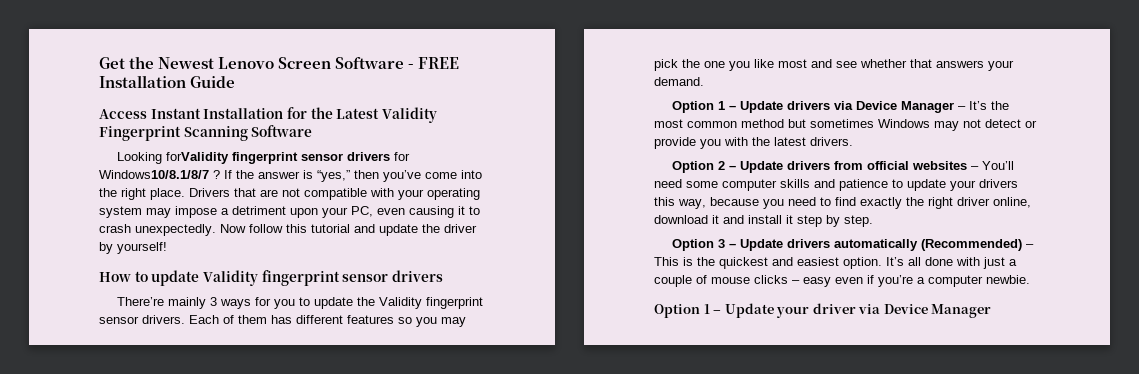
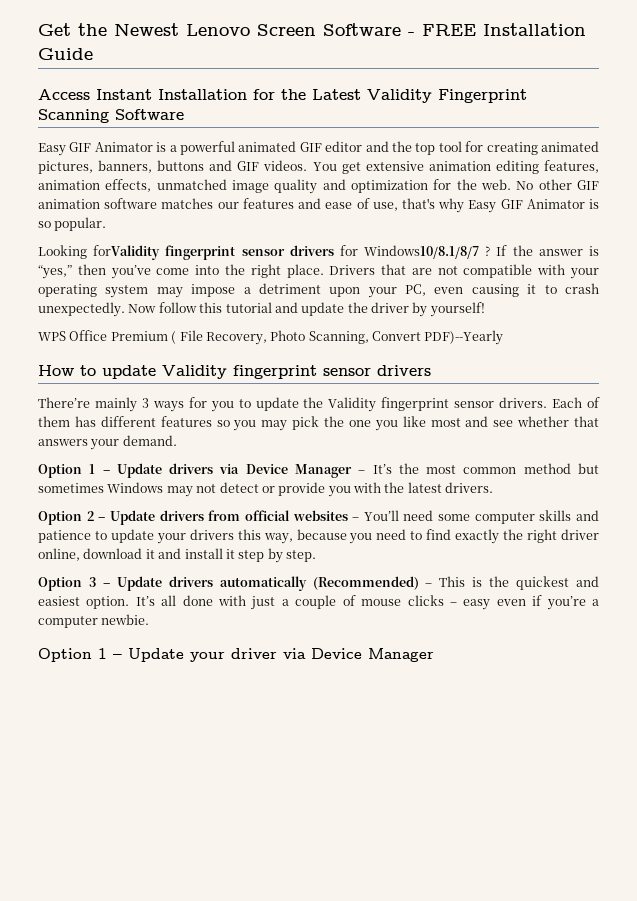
(313, 131) none -> [38,141,599,156] [38,160,599,174] [38,179,599,194] [38,198,599,213] [38,217,107,231] // Easy GIF Animator is a powerful animated GIF editor and the top tool for creating animated pictures, banners, buttons and GIF videos. You get extensive animation editing features, animation effects, unmatched image quality and optimization for the web. No other GIF animation software matches our features and ease of use, that's why Easy GIF Animator is so popular.
(167, 248) none -> [38,330,504,345] // WPS Office Premium ( File Recovery, Photo Scanning, Convert PDF)--Yearly

